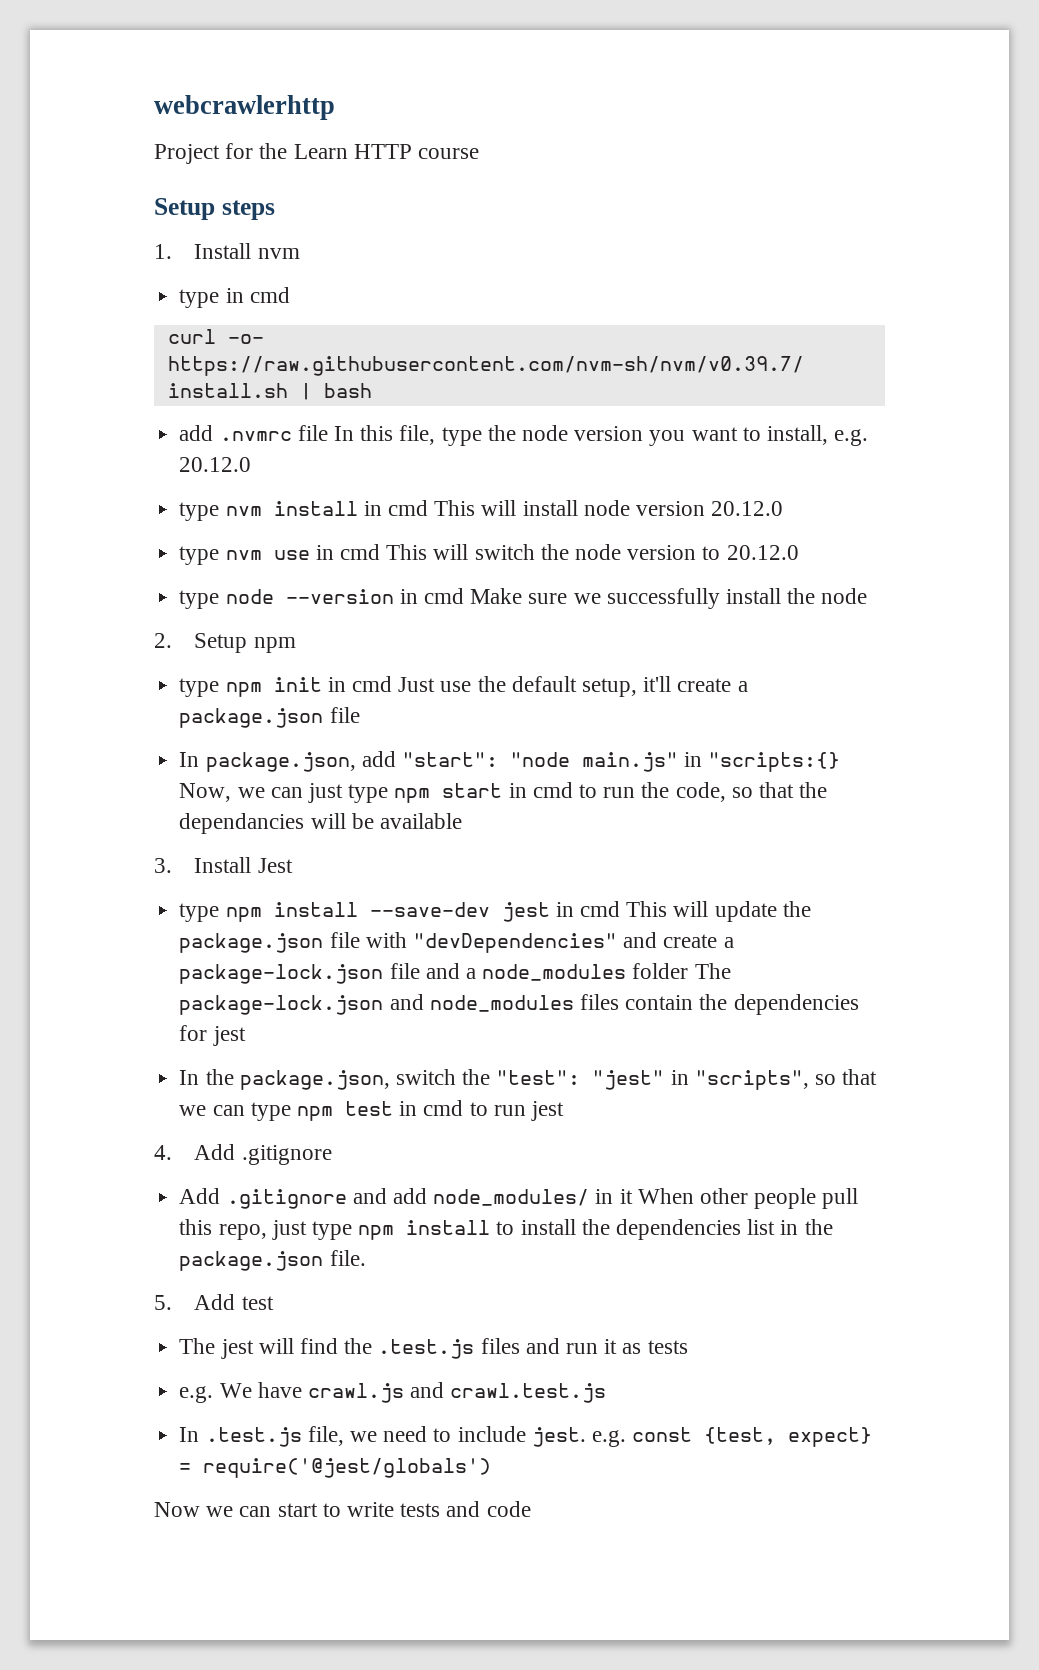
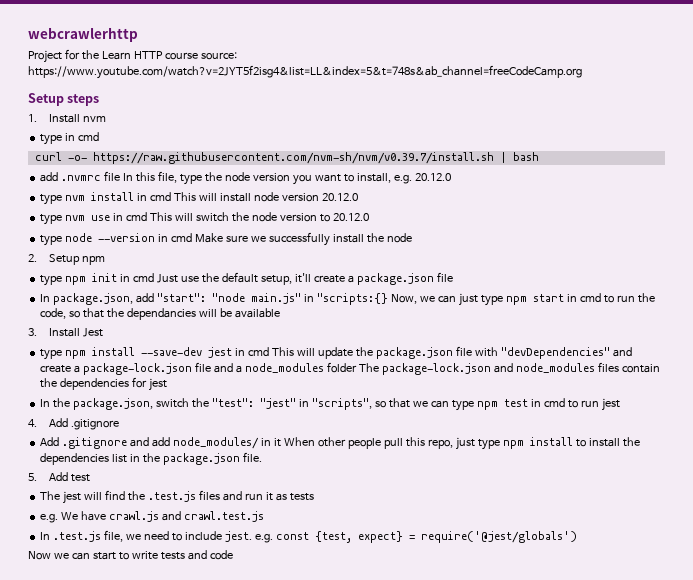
(480, 153) none -> [200,52,237,60] [28,65,582,79] source: https://www.youtube.com/watch?v=2JYT5f2isg4&list=LL&index=5&t=748s&ab_channel=freeCodeCamp.org

